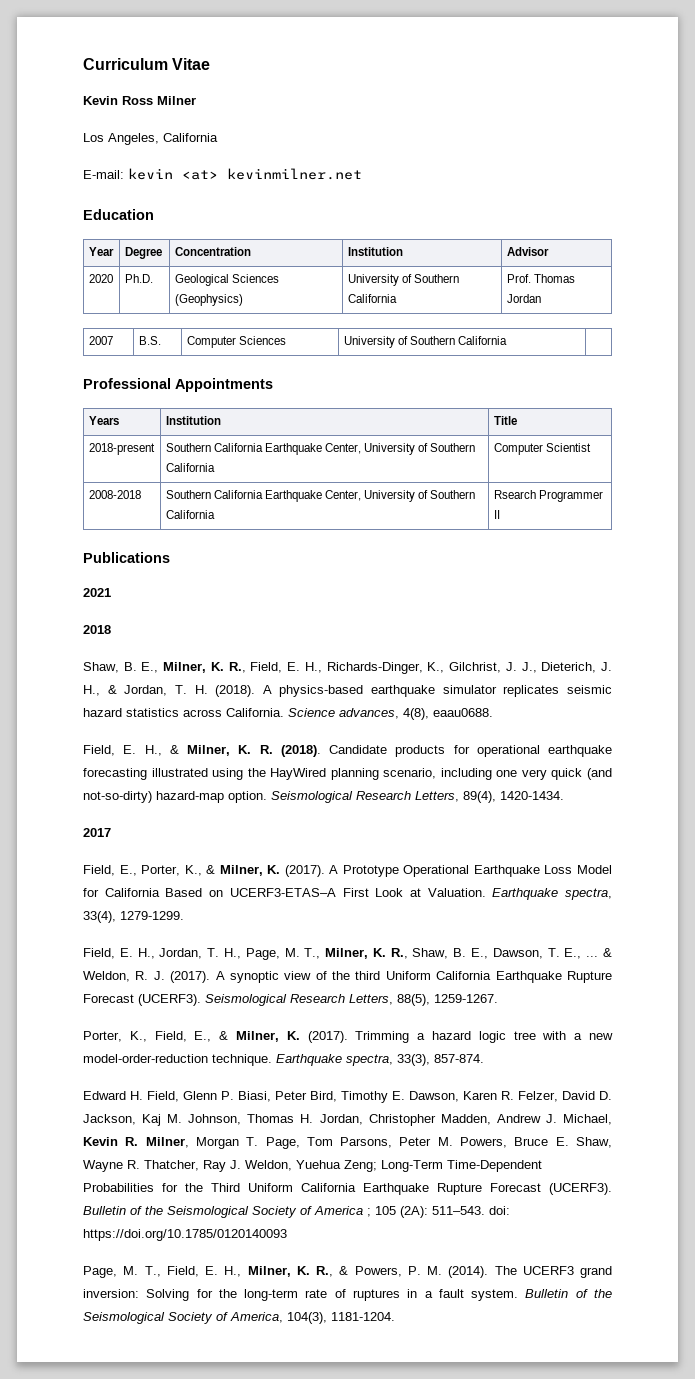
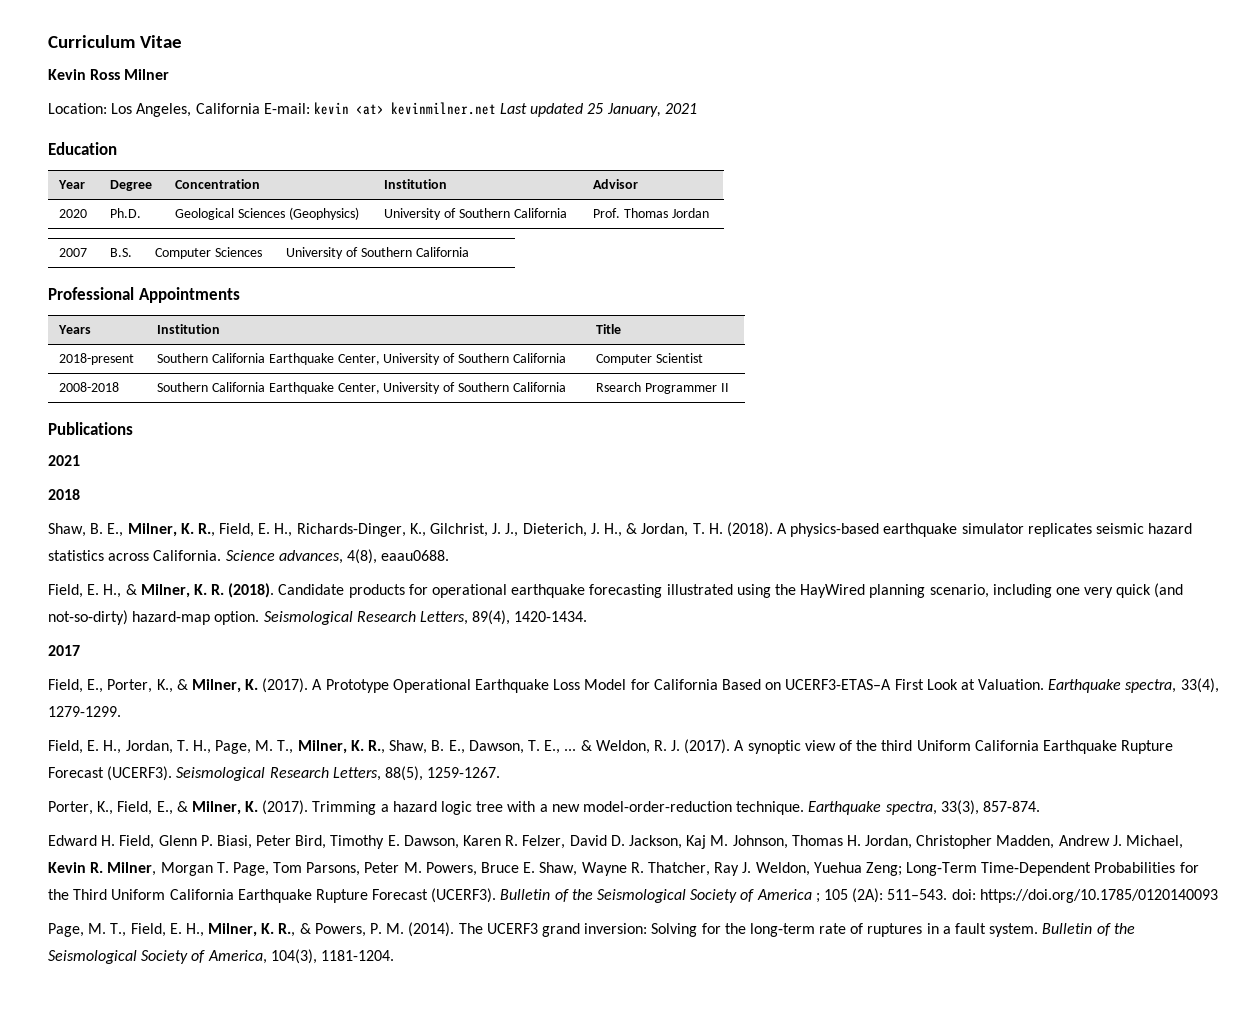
(196, 100) none -> [48,103,107,114] Location:
(218, 137) // -> (260, 108) none
(362, 174) none -> [500,103,697,117] Last updated 25 January, 2021

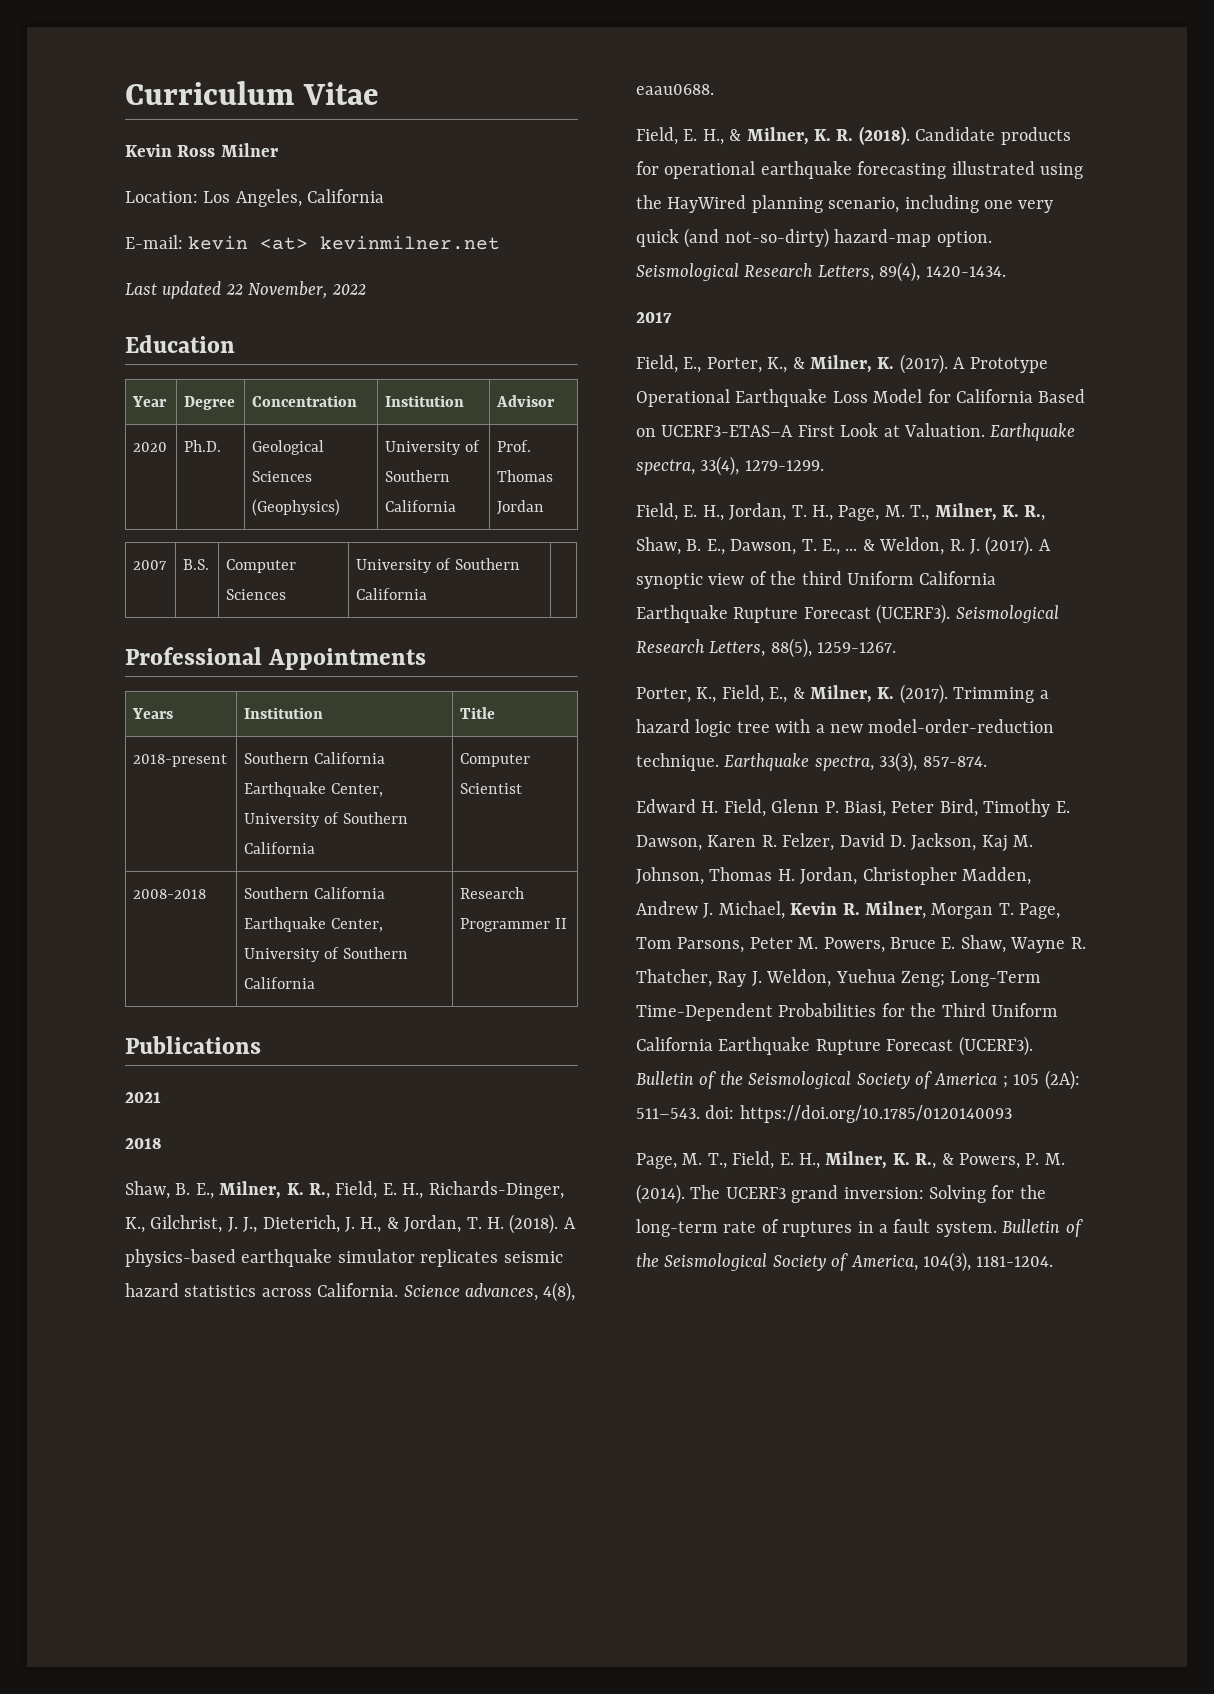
(260, 108) none -> (385, 196) //
(496, 108) none -> (501, 243) //
[587,103,697,117] 25 January, 2021 -> [225,281,366,299] 22 November, 2022
[596,382,642,392] Rsearch -> [460,887,525,899] Research

